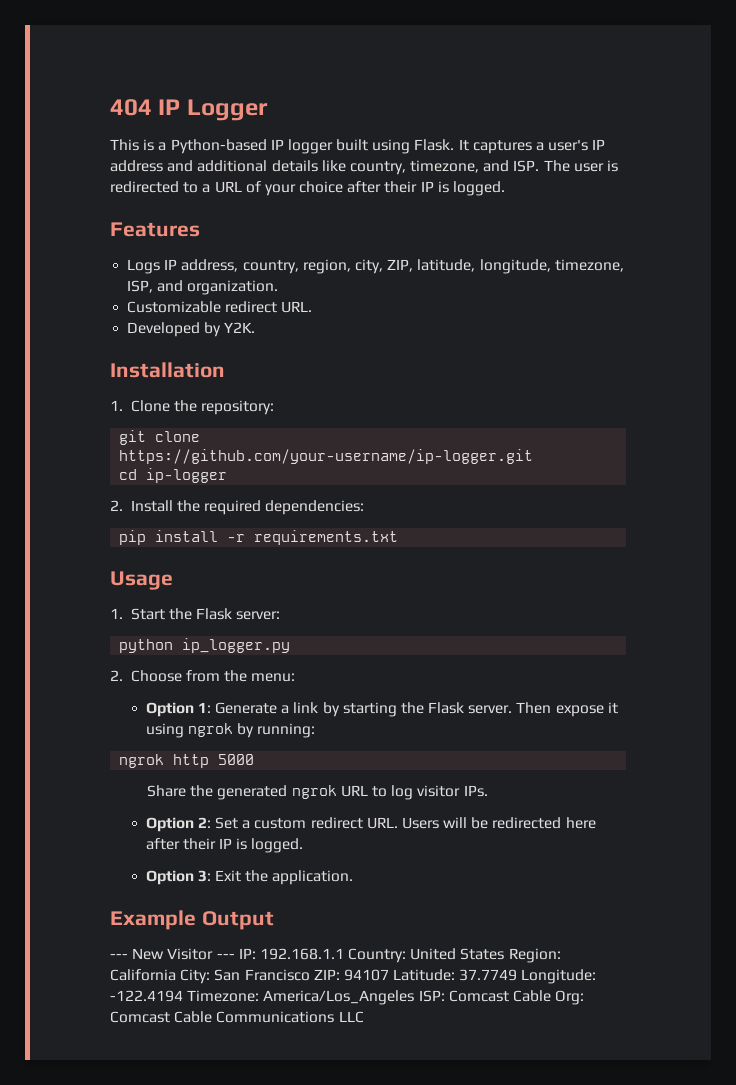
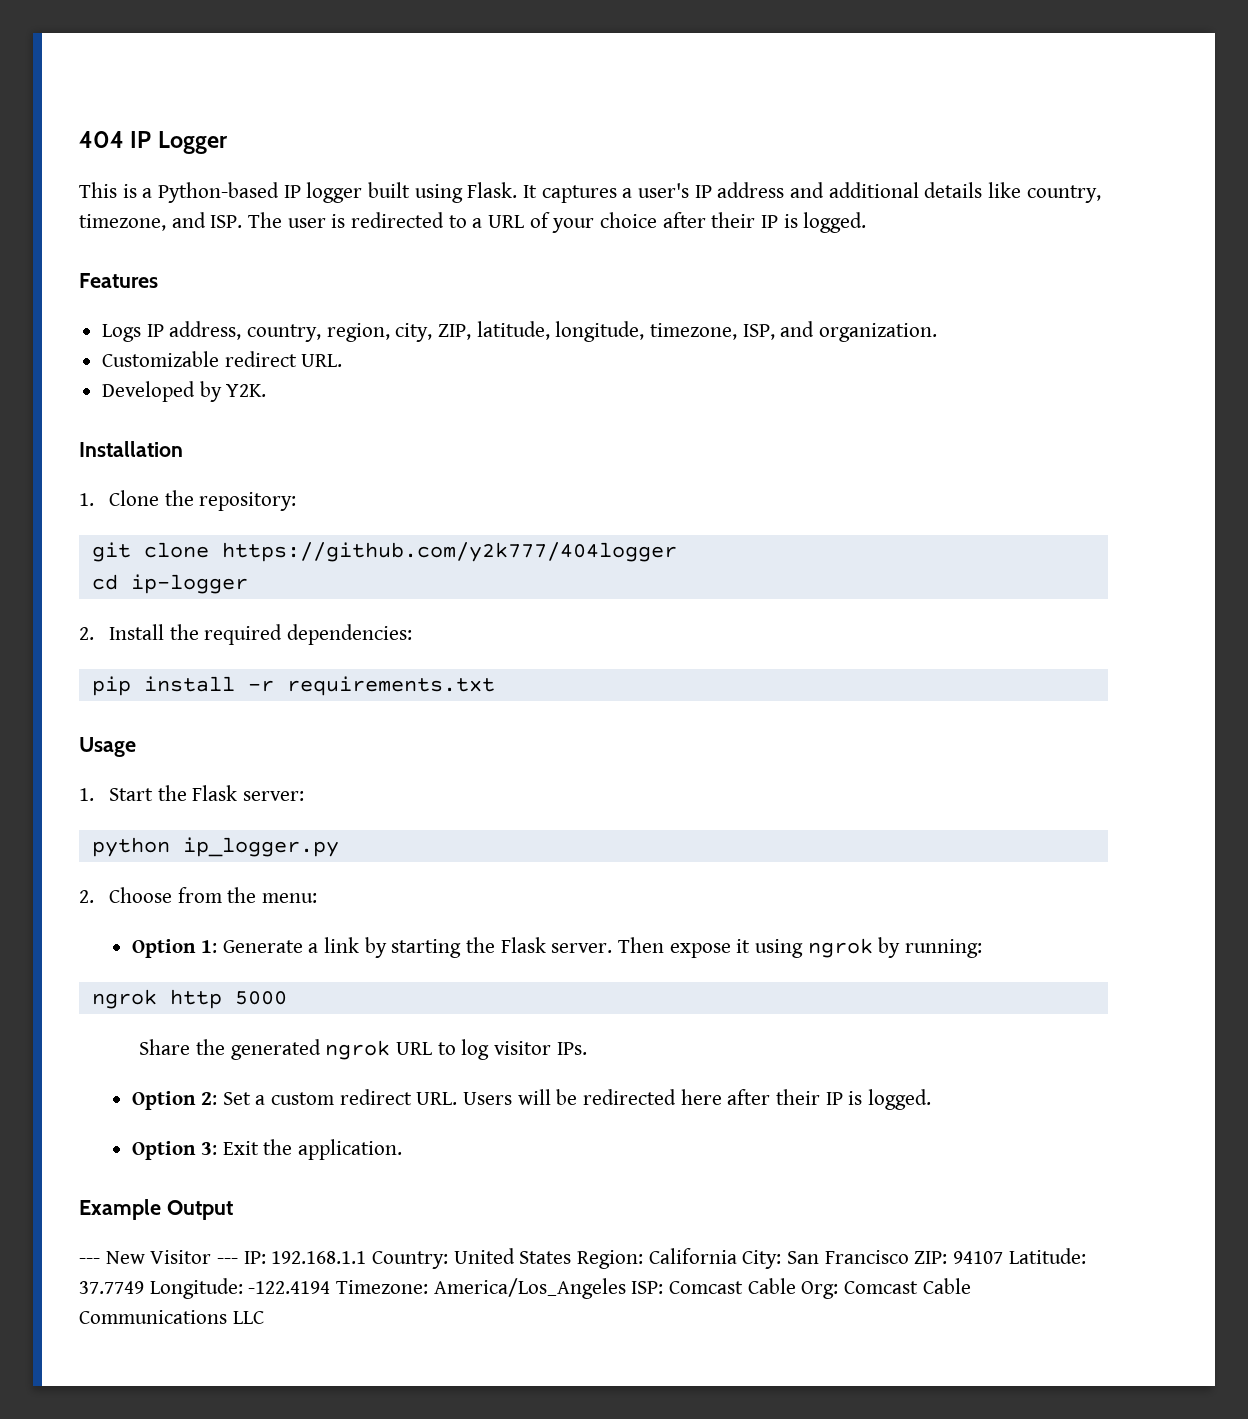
[119,449,534,464] https://github.com/your-username/ip-logger.git -> [221,542,677,562] https://github.com/y2k777/404logger

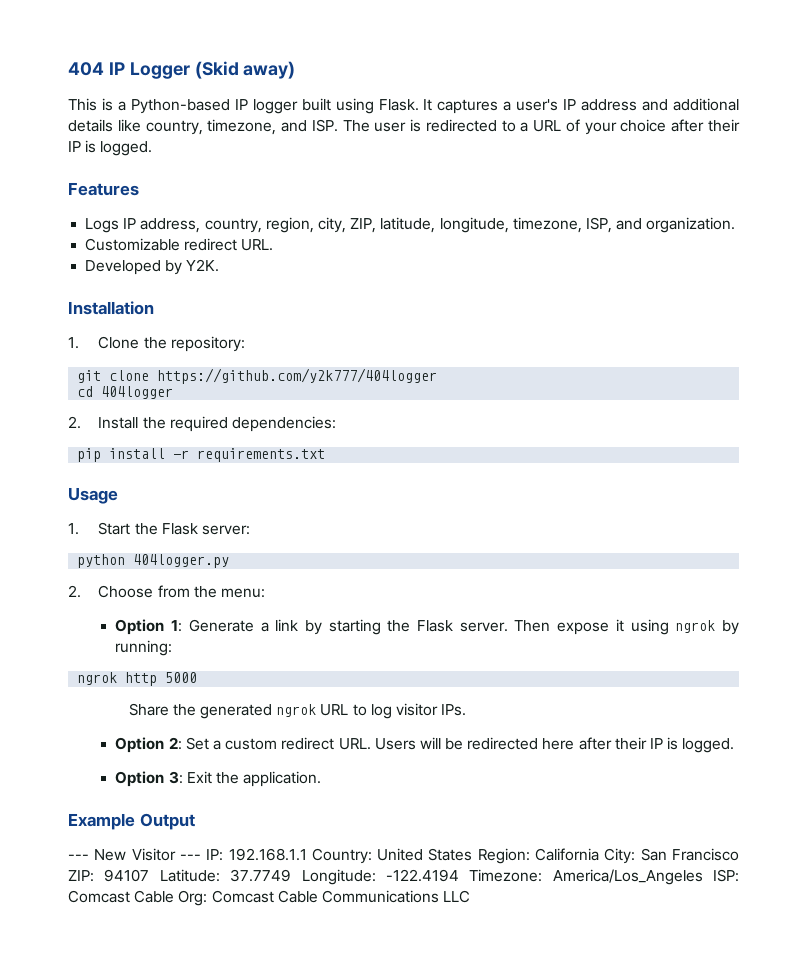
(228, 142) none -> [194,61,296,79] (Skid away)
[130,574,248,594] ip-logger -> [101,386,174,399] 404logger
[182,837,339,857] ip_logger.py -> [133,554,230,568] 404logger.py

